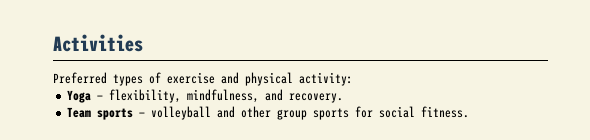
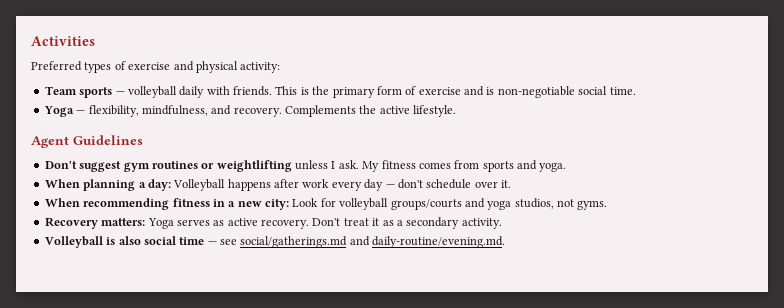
(353, 79) none -> [44,86,636,98] // Team sports — volleyball daily with friends. This is the primary form of exercise and is non-negotiable social time.
[67,106,470,120] // Team sports — volleyball and other group sports for social fitness. -> [285,105,457,117] [31,135,143,148] [44,160,567,172] [44,179,511,191] [44,198,608,210] [44,217,502,229] [44,236,506,248] Complements the active lifestyle. // Agent Guidelines // Don't suggest gym routines or weightlifting unless I ask. My fitness comes from sports and yoga. // When planning a day: Volleyball happens after work every day — don't schedule over it. // When recommending fitness in a new city: Look for volleyball groups/courts and yoga studios, not gyms. // Recovery matters: Yoga serves as active recovery. Don't treat it as a secondary activity. // Volleyball is also social time — see social/gatherings.md and daily-routine/evening.md.

